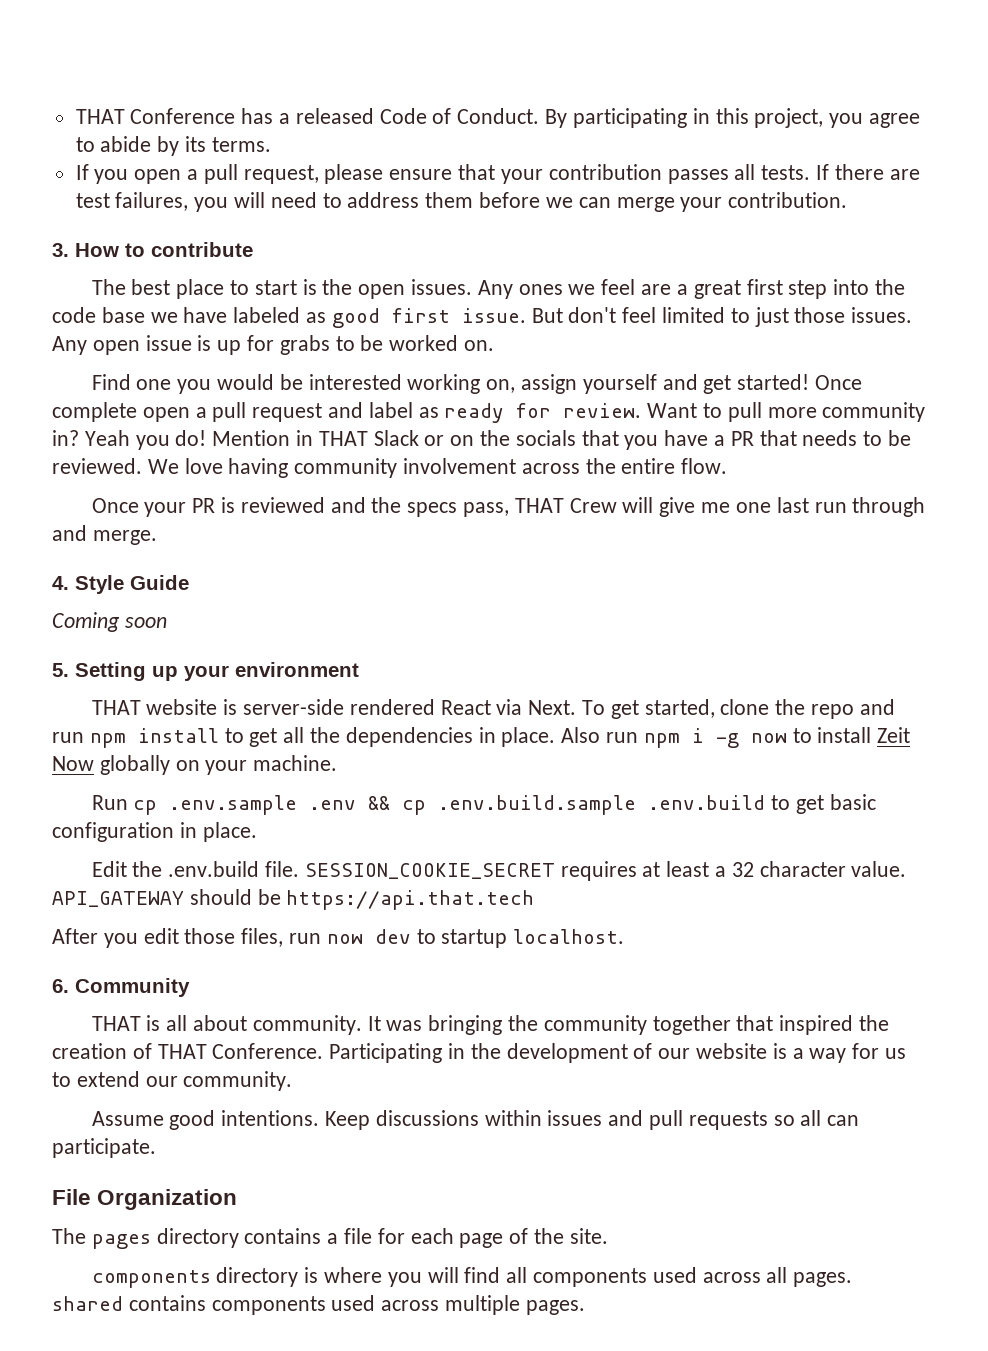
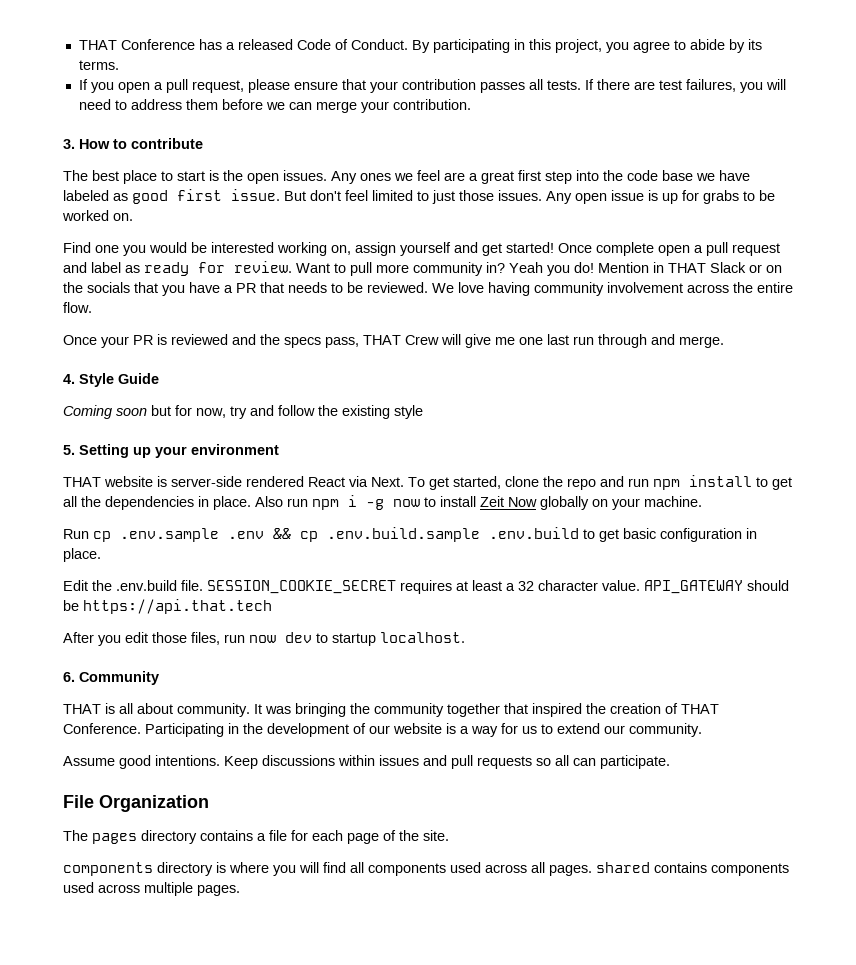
(167, 622) none -> [151,405,423,419] but for now, try and follow the existing style

